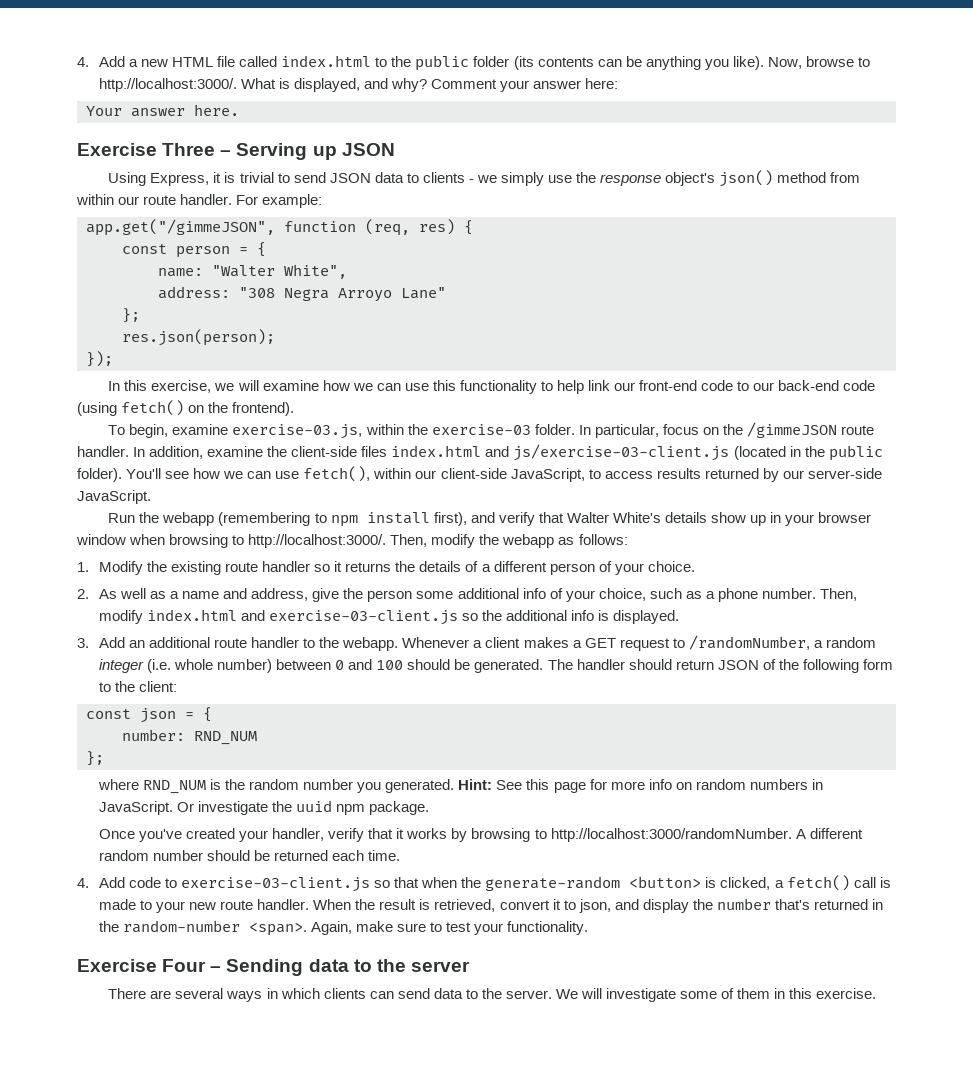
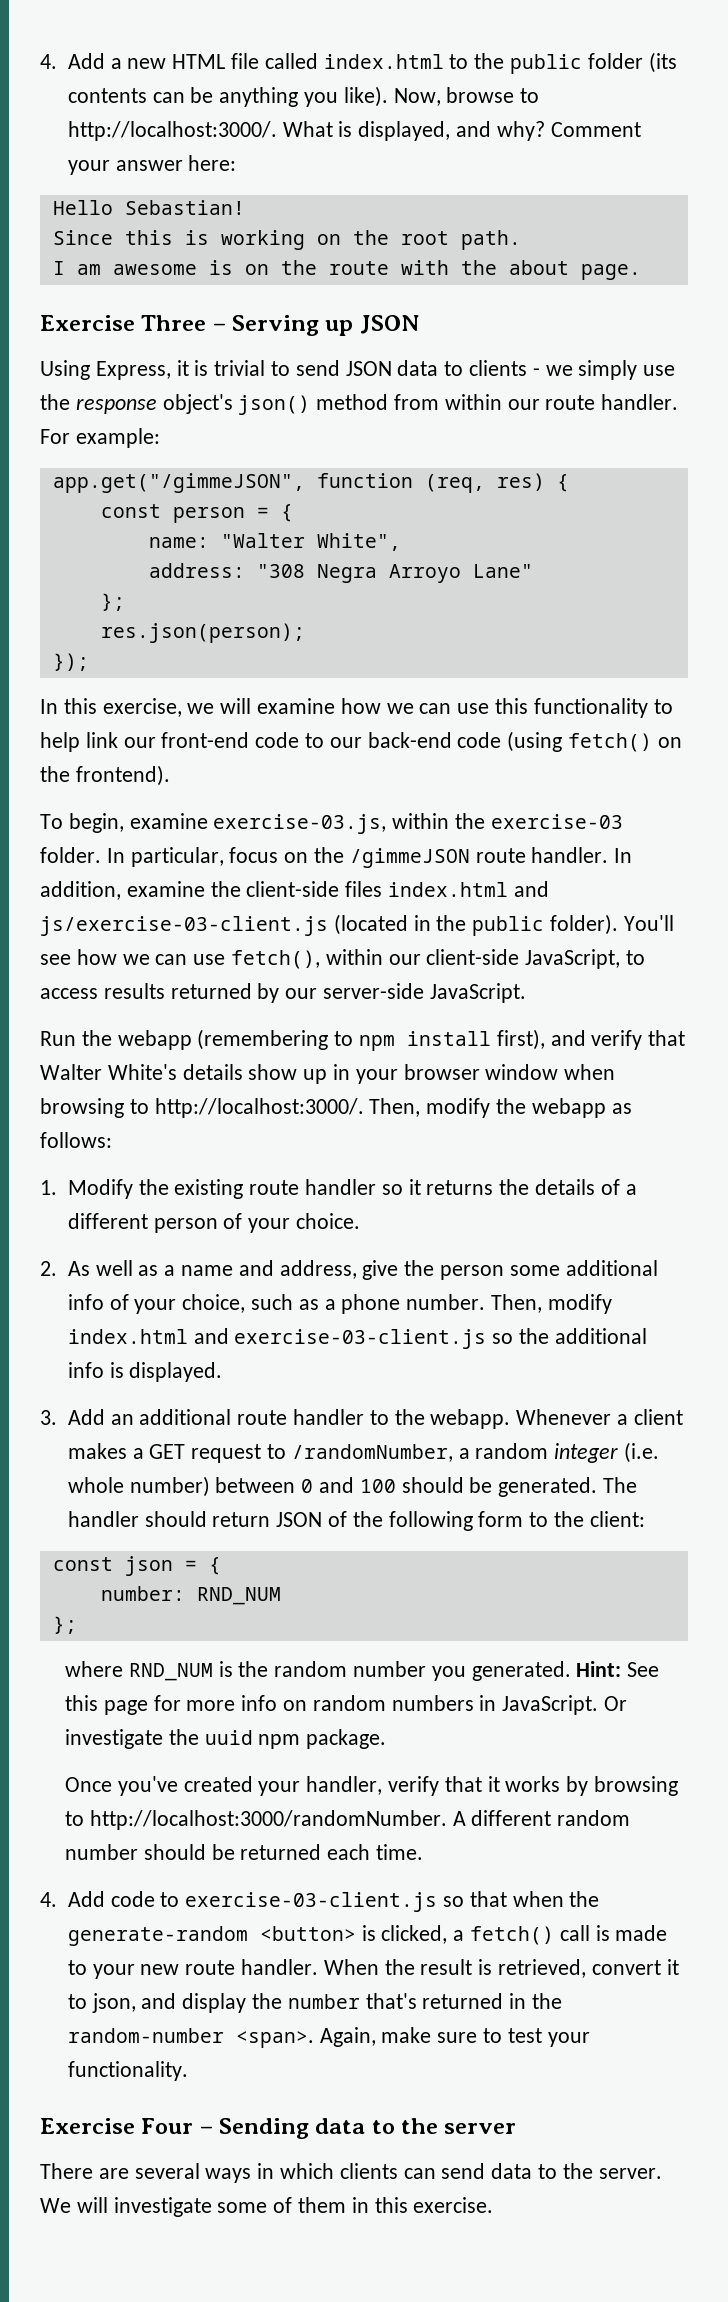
[86,104,239,117] Your answer here. -> [52,200,245,215] [52,230,521,250] [52,260,641,280] Hello Sebastian! // Since this is working on the root path. // I am awesome is on the route with the about page.

